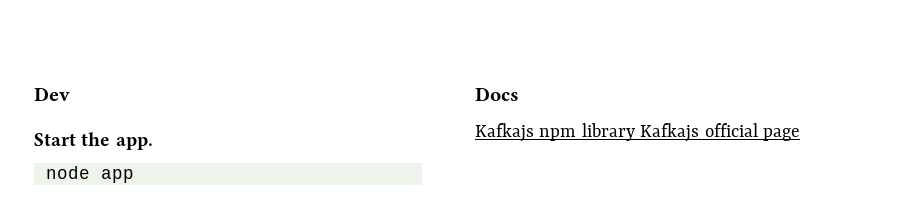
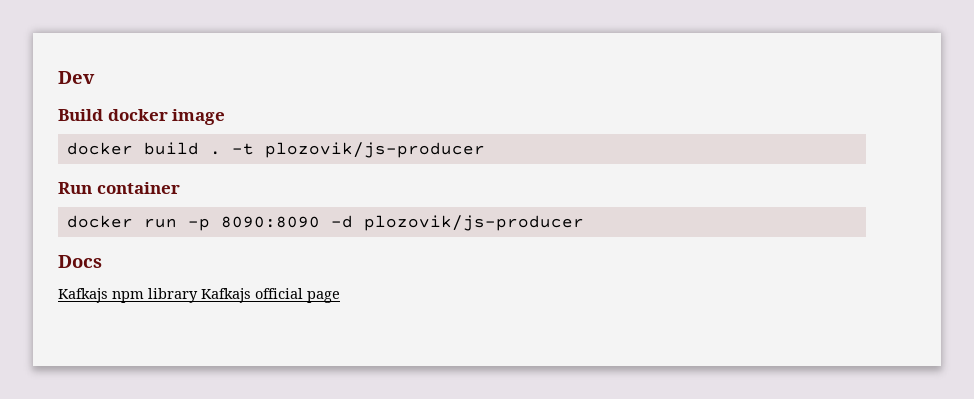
[34,132,153,150] [46,166,134,183] Start the app. // node app -> [58,109,226,125] [66,142,485,158] [58,182,180,194] [66,215,584,231] Build docker image // docker build . -t plozovik/js-producer // Run container // docker run -p 8090:8090 -d plozovik/js-producer

